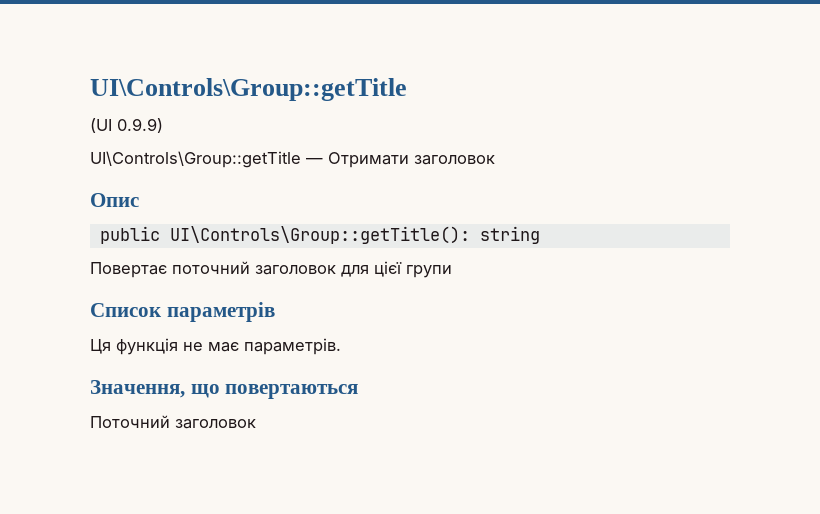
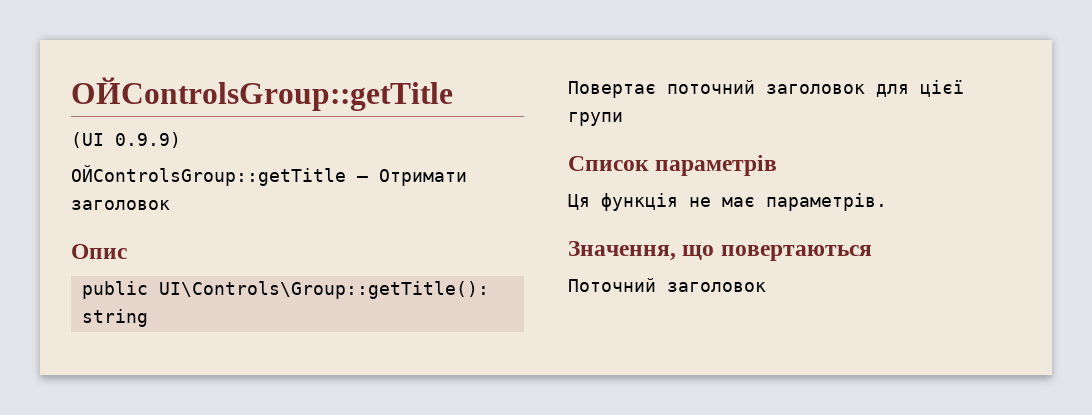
[90,78,407,101] UI\Controls\Group::getTitle -> [71,77,453,111] ОЙControlsGroup::getTitle
[90,151,301,168] UI\Controls\Group::getTitle -> [71,165,346,186] ОЙControlsGroup::getTitle

